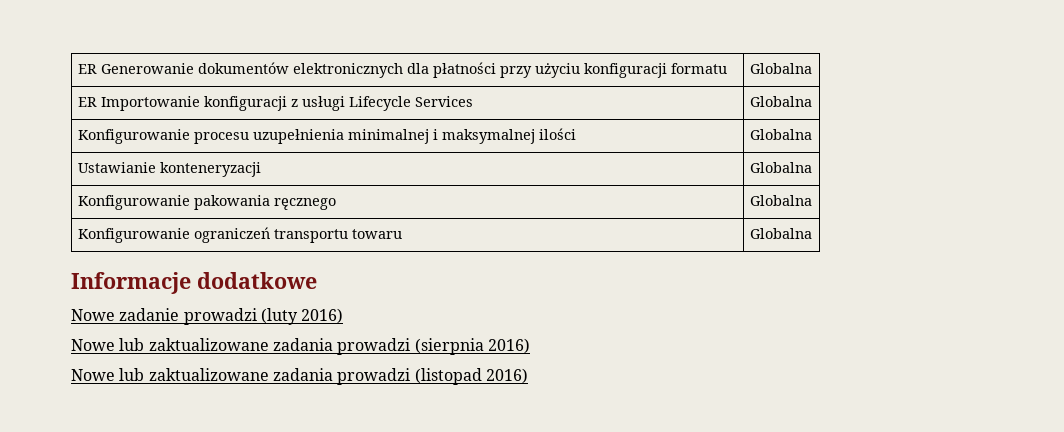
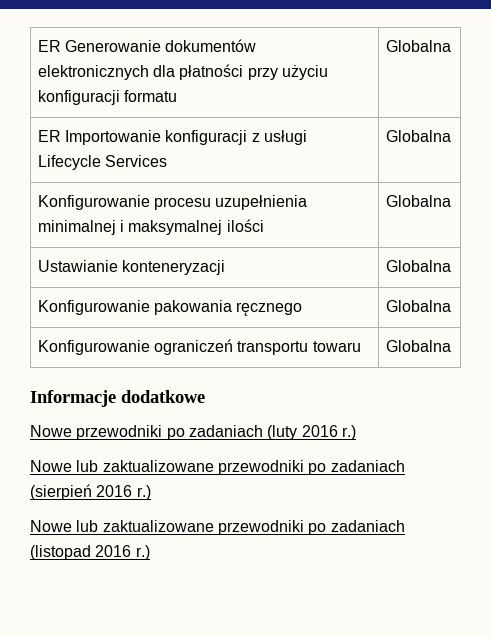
[119,308,344,325] [71,338,530,355] [71,368,528,385] zadanie prowadzi (luty 2016) // Nowe lub zaktualizowane zadania prowadzi (sierpnia 2016) // Nowe lub zaktualizowane zadania prowadzi (listopad 2016) -> [76,425,356,440] [30,460,405,475] [30,484,151,500] [30,520,405,535] [30,545,150,560] przewodniki po zadaniach (luty 2016 r.) // Nowe lub zaktualizowane przewodniki po zadaniach (sierpień 2016 r.) // Nowe lub zaktualizowane przewodniki po zadaniach (listopad 2016 r.)

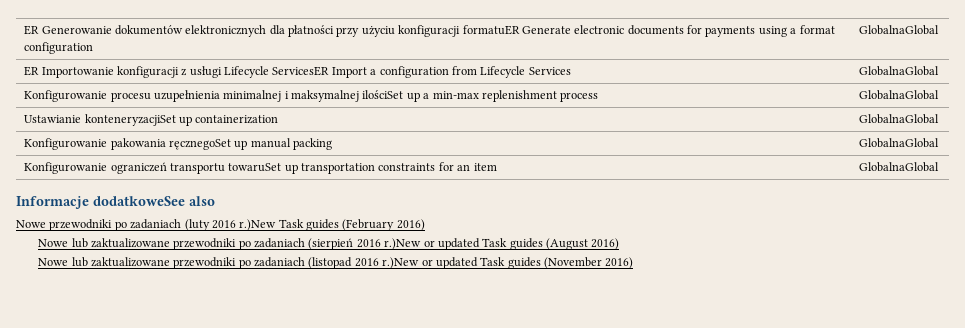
[123,90,177,102] [385,40,451,52] formatu | Globalna -> [462,25,835,37] [24,42,94,54] [859,25,940,35] formatuER Generate electronic documents for payments using a format configuration | GlobalnaGlobal
(101, 162) none -> [272,66,526,78] ServicesER Import a configuration from Lifecycle
[385,130,451,142] Globalna -> [859,66,940,76] GlobalnaGlobal
[226,219,264,232] [385,195,451,207] [37,260,225,275] [385,260,451,272] [37,300,303,316] [385,300,451,312] [37,339,361,355] [385,340,451,352] ilości | Globalna // Ustawianie konteneryzacji | Globalna // Konfigurowanie pakowania ręcznego | Globalna // Konfigurowanie ograniczeń transportu towaru | Globalna -> [362,90,599,102] [859,90,940,100] [24,114,279,126] [859,114,940,124] [24,138,333,150] [859,138,940,148] [24,162,497,174] [859,162,940,172] ilościSet up a min-max replenishment process | GlobalnaGlobal // Ustawianie konteneryzacjiSet up containerization | GlobalnaGlobal // Konfigurowanie pakowania ręcznegoSet up manual packing | GlobalnaGlobal // Konfigurowanie ograniczeń transportu towaruSet up transportation constraints for an item | GlobalnaGlobal
[121,390,205,403] dodatkowe -> [93,196,215,206] dodatkoweSee also
[341,425,356,440] r.) -> [239,219,425,231] r.)New Task guides (February 2016)
[136,485,151,500] r.) -> [384,238,620,250] r.)New or updated Task guides (August 2016)
[135,545,150,560] r.) -> [382,257,634,269] r.)New or updated Task guides (November 2016)

